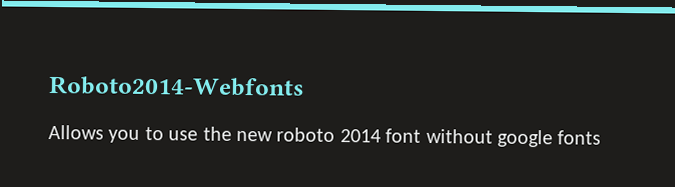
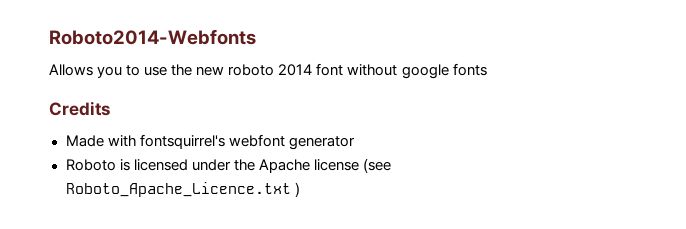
(602, 137) none -> [49,101,110,116] [65,134,355,150] [65,158,391,173] [65,182,300,197] // Credits // Made with fontsquirrel's webfont generator // Roboto is licensed under the Apache license (see Roboto_Apache_Licence.txt )

